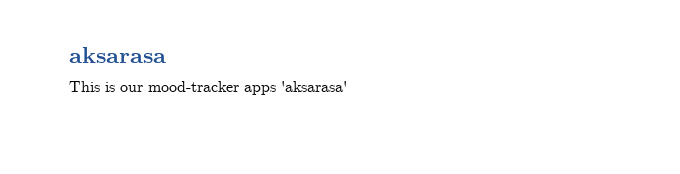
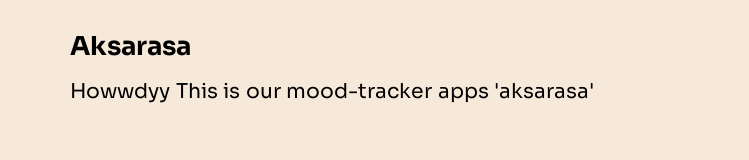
[69,47,166,63] aksarasa // -> [70,36,191,56] [70,83,170,103] Aksarasa // Howwdyy

